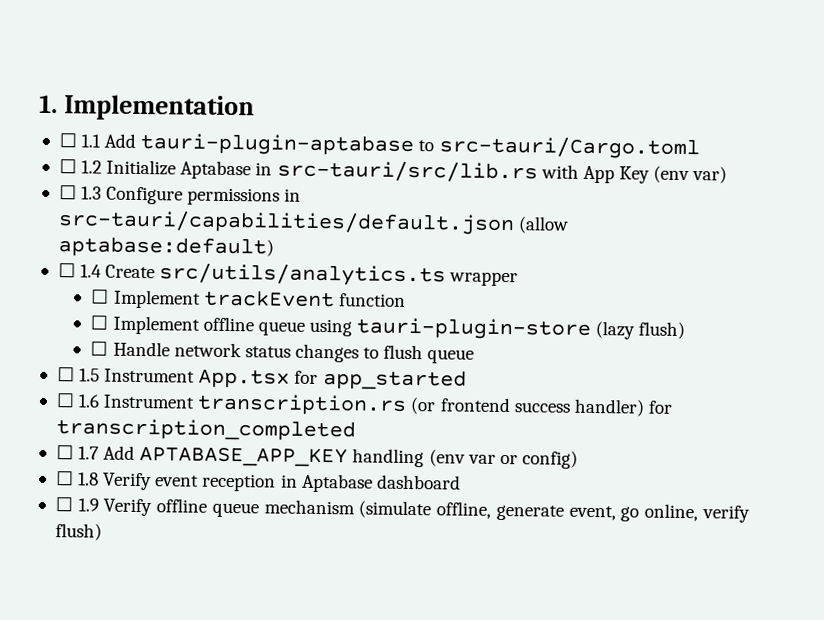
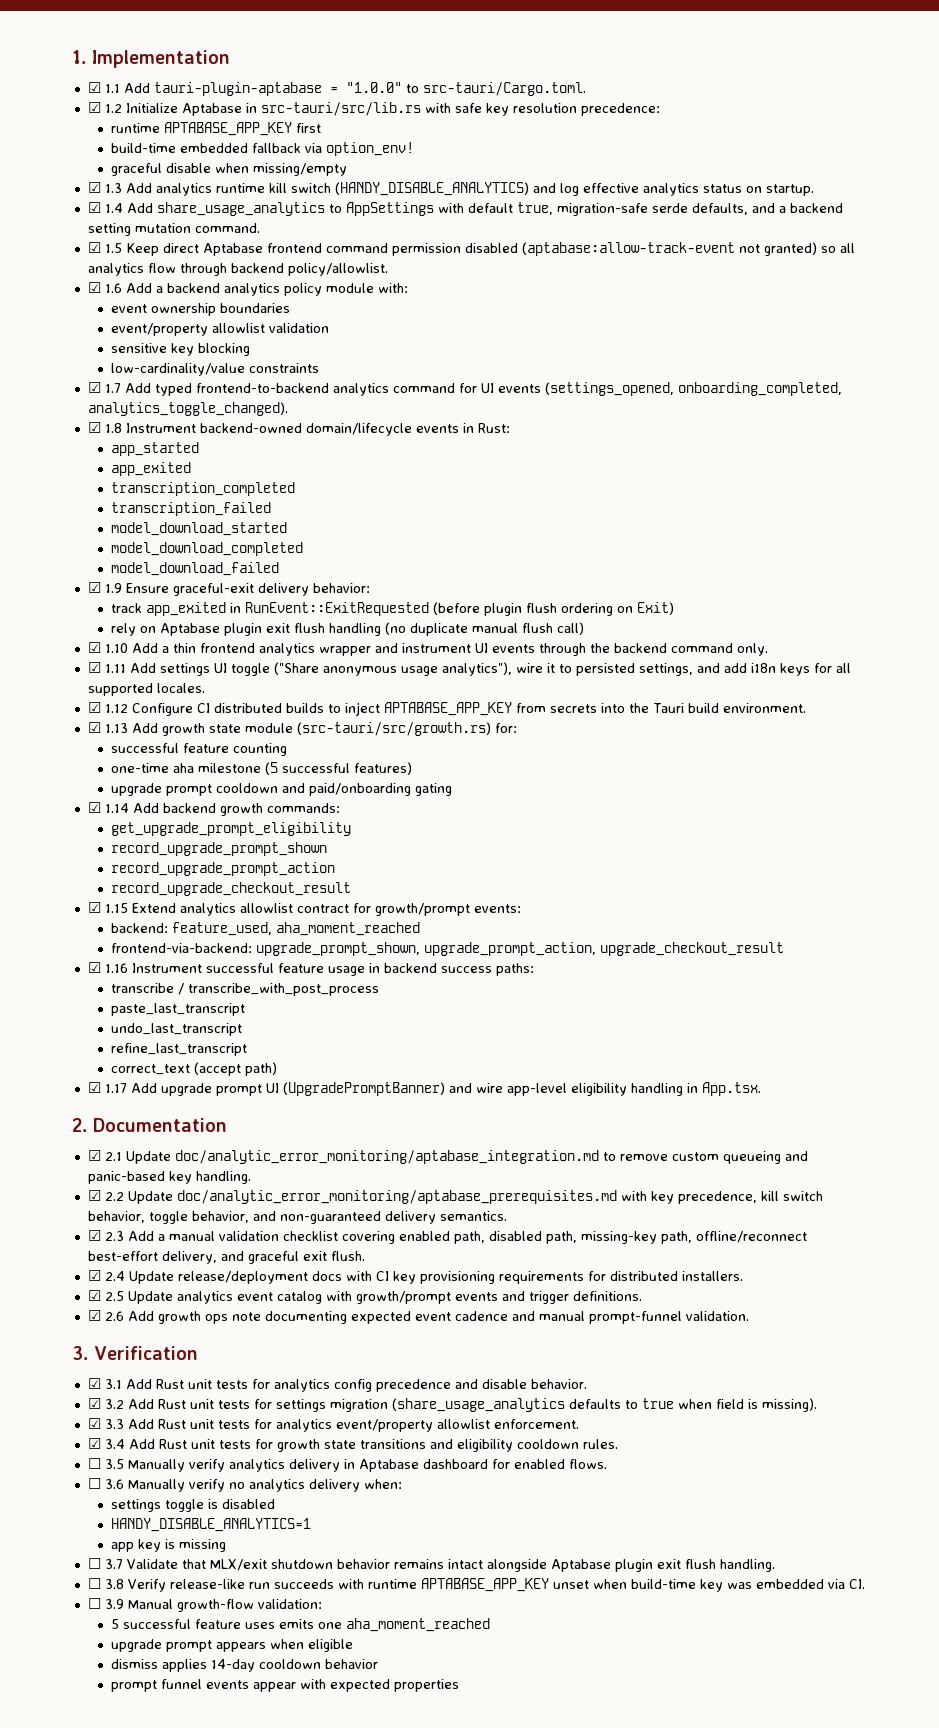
[58,133,77,148] ☐ -> [87,82,101,93] ☑
[418,136,700,160] [58,159,77,174] to src-tauri/Cargo.toml // ☐ -> [329,82,586,96] [87,102,101,113] = "1.0.0" to src-tauri/Cargo.toml. // ☑
[582,165,728,184] [58,185,302,206] [57,210,570,236] [57,236,274,259] [57,263,519,287] [91,289,406,309] [90,315,686,340] [90,341,475,364] [56,367,467,391] [55,393,673,417] [55,418,356,442] [55,445,578,469] [55,471,461,493] [54,497,750,523] [54,523,102,541] App Key (env var) // ☐ 1.3 Configure permissions in src-tauri/capabilities/default.json (allow aptabase:default) // ☐ 1.4 Create src/utils/analytics.ts wrapper // ☐ Implement trackEvent function // ☐ Implement offline queue using tauri-plugin-store (lazy flush) // ☐ Handle network status changes to flush queue // ☐ 1.5 Instrument App.tsx for app_started // ☐ 1.6 Instrument transcription.rs (or frontend success handler) for transcription_completed // ☐ 1.7 Add APTABASE_APP_KEY handling (env var or config) // ☐ 1.8 Verify event reception in Aptabase dashboard // ☐ 1.9 Verify offline queue mechanism (simulate offline, generate event, go online, verify flush) -> [454,103,660,116] [111,122,322,136] [111,142,415,156] [111,163,348,176] [87,182,814,196] [87,202,843,216] [87,223,260,236] [87,242,855,256] [87,263,388,276] [87,282,408,296] [111,303,291,316] [111,323,330,336] [111,343,251,356] [111,363,320,376] [87,382,842,396] [87,402,288,416] [87,422,510,436] [111,442,200,456] [111,462,192,476] [111,482,296,496] [111,502,272,516] [111,522,288,536] [111,542,304,556] [111,562,280,576] [87,582,370,596] [111,602,675,616] [111,622,585,636] [87,642,768,656] [87,662,851,676] [87,683,205,696] [87,702,806,716] [87,722,517,736] [111,743,288,756] [111,762,413,775] [111,783,453,796] [87,802,340,816] [111,822,352,836] [111,842,328,856] [111,862,336,876] [111,882,352,896] [87,902,521,916] [111,922,421,936] [111,942,785,956] [87,962,534,976] [111,983,380,996] [111,1003,246,1016] [111,1023,243,1036] [111,1043,248,1056] [111,1062,278,1076] [87,1082,761,1096] [72,1118,227,1132] [87,1150,808,1164] [87,1171,251,1184] [87,1190,823,1204] [87,1211,507,1224] [87,1230,807,1244] [87,1251,365,1264] [87,1270,743,1284] [87,1290,642,1304] [87,1310,749,1324] [72,1346,198,1360] [87,1378,587,1392] [87,1398,817,1412] [87,1418,579,1432] [87,1438,618,1452] [87,1458,607,1472] [87,1478,402,1492] [111,1499,276,1512] [111,1518,312,1532] [111,1539,227,1552] [87,1558,775,1572] [87,1578,865,1592] [87,1598,322,1612] [111,1618,491,1632] [111,1639,354,1652] [111,1659,379,1672] [111,1679,460,1692] safe key resolution precedence: // runtime APTABASE_APP_KEY first // build-time embedded fallback via option_env! // graceful disable when missing/empty // ☑ 1.3 Add analytics runtime kill switch (HANDY_DISABLE_ANALYTICS) and log effective analytics status on startup. // ☑ 1.4 Add share_usage_analytics to AppSettings with default true, migration-safe serde defaults, and a backend setting mutation command. // ☑ 1.5 Keep direct Aptabase frontend command permission disabled (aptabase:allow-track-event not granted) so all analytics flow through backend policy/allowlist. // ☑ 1.6 Add a backend analytics policy module with: // event ownership boundaries // event/property allowlist validation // sensitive key blocking // low-cardinality/value constraints // ☑ 1.7 Add typed frontend-to-backend analytics command for UI events (settings_opened, onboarding_completed, analytics_toggle_changed). // ☑ 1.8 Instrument backend-owned domain/lifecycle events in Rust: // app_started // app_exited // transcription_completed // transcription_failed // model_download_started // model_download_completed // model_download_failed // ☑ 1.9 Ensure graceful-exit delivery behavior: // track app_exited in RunEvent::ExitRequested (before plugin flush ordering on Exit) // rely on Aptabase plugin exit flush handling (no duplicate manual flush call) // ☑ 1.10 Add a thin frontend analytics wrapper and instrument UI events through the backend command only. // ☑ 1.11 Add settings UI toggle ("Share anonymous usage analytics"), wire it to persisted settings, and add i18n keys for all supported locales. // ☑ 1.12 Configure CI distributed builds to inject APTABASE_APP_KEY from secrets into the Tauri build environment. // ☑ 1.13 Add growth state module (src-tauri/src/growth.rs) for: // successful feature counting // one-time aha milestone (5 successful features) // upgrade prompt cooldown and paid/onboarding gating // ☑ 1.14 Add backend growth commands: // get_upgrade_prompt_eligibility // record_upgrade_prompt_shown // record_upgrade_prompt_action // record_upgrade_checkout_result // ☑ 1.15 Extend analytics allowlist contract for growth/prompt events: // backend: feature_used, aha_moment_reached // frontend-via-backend: upgrade_prompt_shown, upgrade_prompt_action, upgrade_checkout_result // ☑ 1.16 Instrument successful feature usage in backend success paths: // transcribe / transcribe_with_post_process // paste_last_transcript // undo_last_transcript // refine_last_transcript // correct_text (accept path) // ☑ 1.17 Add upgrade prompt UI (UpgradePromptBanner) and wire app-level eligibility handling in App.tsx. // 2. Documentation // ☑ 2.1 Update doc/analytic_error_monitoring/aptabase_integration.md to remove custom queueing and panic-based key handling. // ☑ 2.2 Update doc/analytic_error_monitoring/aptabase_prerequisites.md with key precedence, kill switch behavior, toggle behavior, and non-guaranteed delivery semantics. // ☑ 2.3 Add a manual validation checklist covering enabled path, disabled path, missing-key path, offline/reconnect best-effort delivery, and graceful exit flush. // ☑ 2.4 Update release/deployment docs with CI key provisioning requirements for distributed installers. // ☑ 2.5 Update analytics event catalog with growth/prompt events and trigger definitions. // ☑ 2.6 Add growth ops note documenting expected event cadence and manual prompt-funnel validation. // 3. Verification // ☑ 3.1 Add Rust unit tests for analytics config precedence and disable behavior. // ☑ 3.2 Add Rust unit tests for settings migration (share_usage_analytics defaults to true when field is missing). // ☑ 3.3 Add Rust unit tests for analytics event/property allowlist enforcement. // ☑ 3.4 Add Rust unit tests for growth state transitions and eligibility cooldown rules. // ☐ 3.5 Manually verify analytics delivery in Aptabase dashboard for enabled flows. // ☐ 3.6 Manually verify no analytics delivery when: // settings toggle is disabled // HANDY_DISABLE_ANALYTICS=1 // app key is missing // ☐ 3.7 Validate that MLX/exit shutdown behavior remains intact alongside Aptabase plugin exit flush handling. // ☐ 3.8 Verify release-like run succeeds with runtime APTABASE_APP_KEY unset when build-time key was embedded via CI. // ☐ 3.9 Manual growth-flow validation: // 5 successful feature uses emits one aha_moment_reached // upgrade prompt appears when eligible // dismiss applies 14-day cooldown behavior // prompt funnel events appear with expected properties

